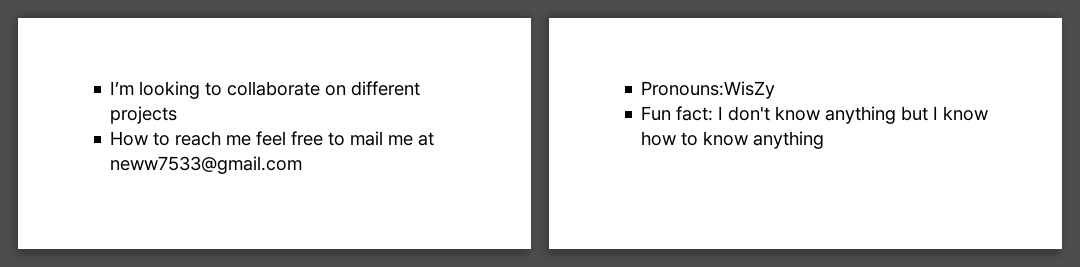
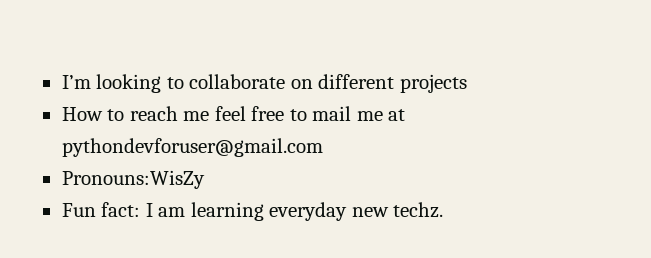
[110,156,303,174] neww7533@gmail.com -> [61,138,323,157] pythondevforuser@gmail.com
[728,106,989,124] [641,131,825,149] don't know anything but I know how to know anything -> [158,202,444,221] am learning everyday new techz.

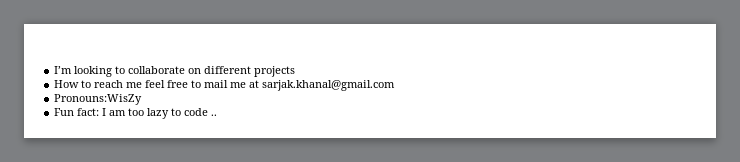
[61,138,323,157] pythondevforuser@gmail.com -> [262,80,396,91] sarjak.khanal@gmail.com
[190,202,444,221] learning everyday new techz. -> [128,108,218,119] too lazy to code ..

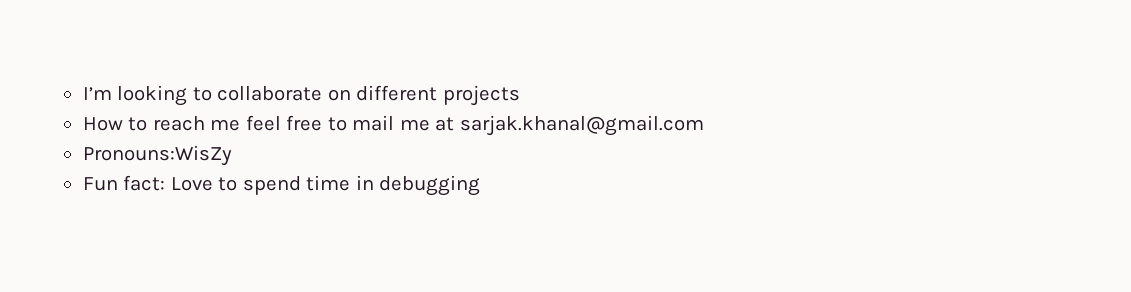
[102,108,218,119] I am too lazy to code .. -> [170,175,481,196] Love to spend time in debugging

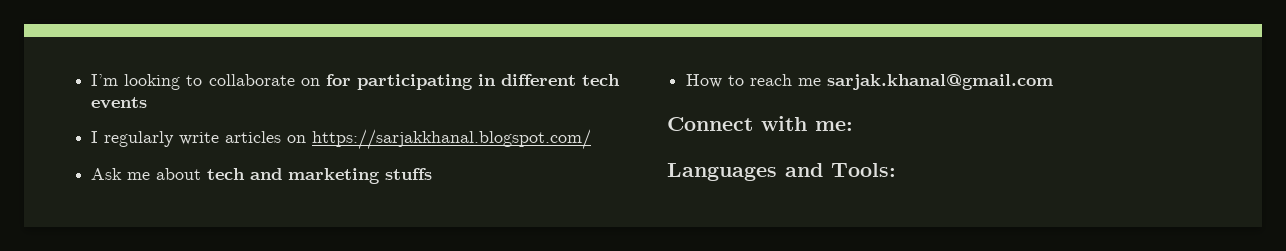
[356,85,520,106] [82,115,704,136] [82,145,232,166] [82,175,481,196] different projects // How to reach me feel free to mail me at sarjak.khanal@gmail.com // Pronouns:WisZy // Fun fact: Love to spend time in debugging -> [325,74,620,90] [91,97,148,109] [91,129,592,150] [91,168,433,184] [686,74,1054,90] [667,116,853,131] [667,163,896,181] for participating in different tech events // I regularly write articles on https://sarjakkhanal.blogspot.com/ // Ask me about tech and marketing stuffs // How to reach me sarjak.khanal@gmail.com // Connect with me: // Languages and Tools:

